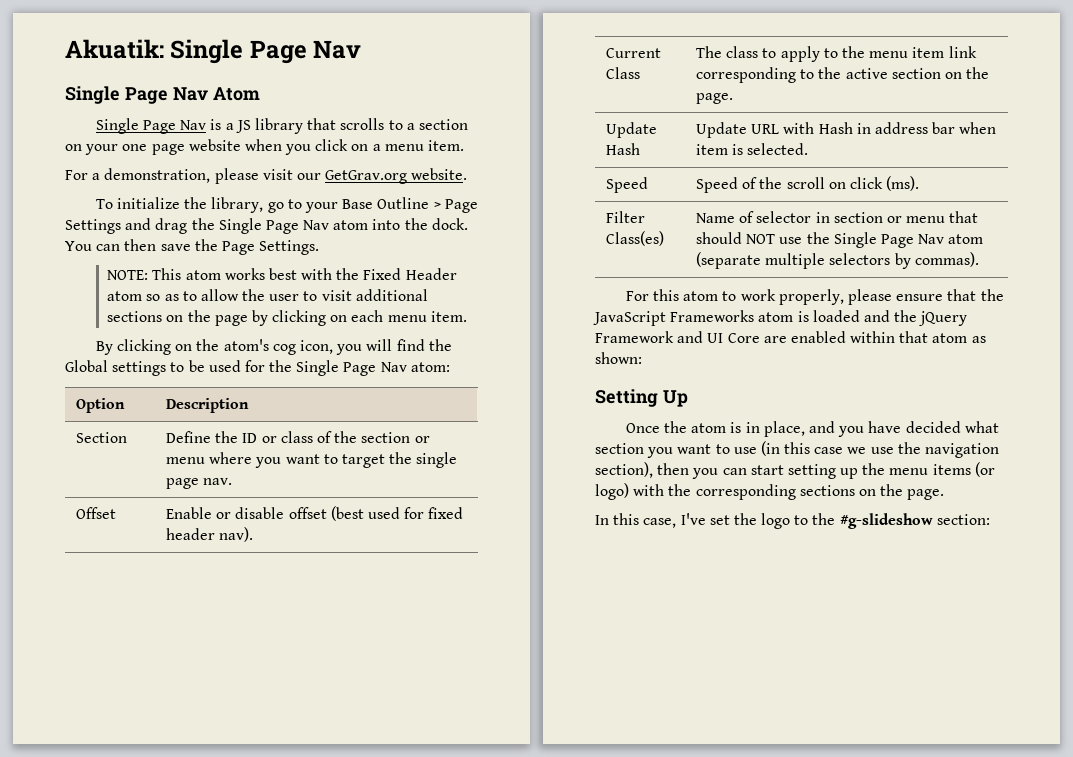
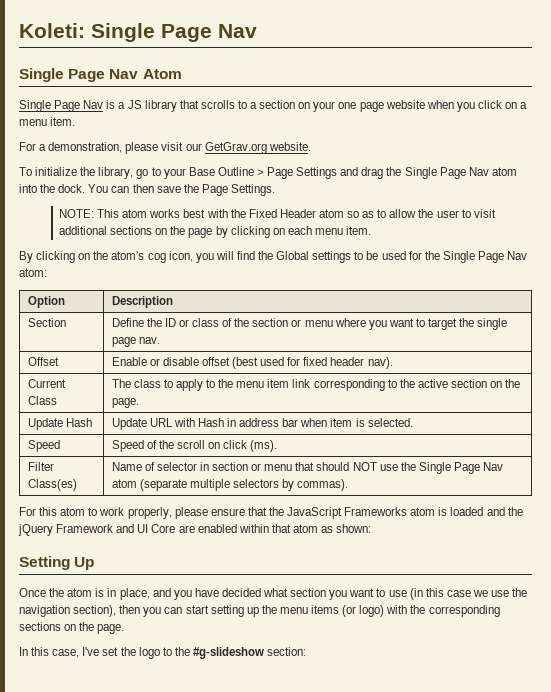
[65,39,164,59] Akuatik: -> [19,23,85,38] Koleti:

